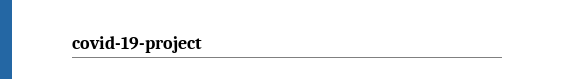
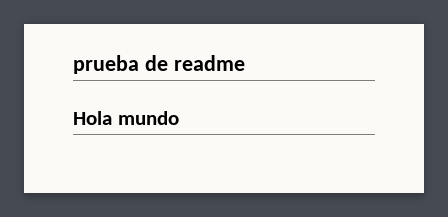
[72,36,202,53] covid-19-project -> [73,55,245,74] [73,111,179,125] prueba de readme // Hola mundo

